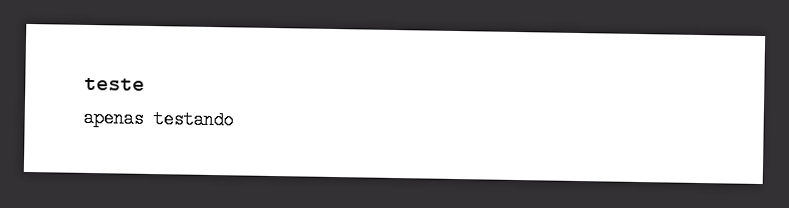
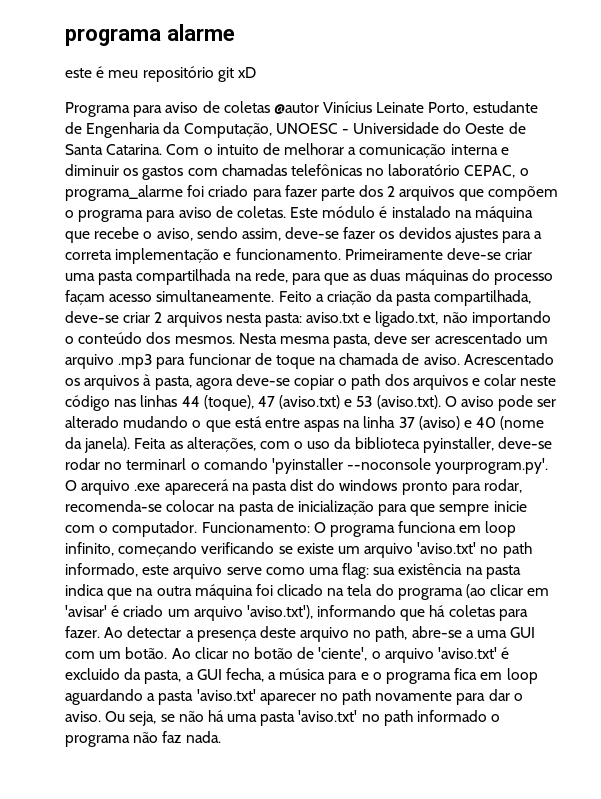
[84,77,145,91] [83,108,234,130] teste // apenas testando -> [65,24,235,46] [65,66,256,82] [65,101,538,117] [65,122,526,138] [65,143,509,158] [65,164,529,180] [65,185,558,201] [65,206,534,222] [65,227,543,243] [65,248,533,264] [65,269,554,285] [65,290,532,306] [65,311,551,327] [65,332,548,348] [65,353,554,369] [65,374,557,390] [65,395,557,411] [65,416,545,432] [65,437,553,453] [65,458,549,474] [65,479,523,495] [65,500,527,516] [65,521,517,537] [65,542,532,558] [65,563,521,579] [65,584,550,600] [65,605,528,621] [65,626,536,642] [65,647,510,663] [65,668,538,684] [65,689,523,705] [65,710,501,726] [65,731,221,747] programa alarme // este é meu repositório git xD // Programa para aviso de coletas @autor Vinícius Leinate Porto, estudante de Engenharia da Computação, UNOESC - Universidade do Oeste de Santa Catarina. Com o intuito de melhorar a comunicação interna e diminuir os gastos com chamadas telefônicas no laboratório CEPAC, o programa_alarme foi criado para fazer parte dos 2 arquivos que compõem o programa para aviso de coletas. Este módulo é instalado na máquina que recebe o aviso, sendo assim, deve-se fazer os devidos ajustes para a correta implementação e funcionamento. Primeiramente deve-se criar uma pasta compartilhada na rede, para que as duas máquinas do processo façam acesso simultaneamente. Feito a criação da pasta compartilhada, deve-se criar 2 arquivos nesta pasta: aviso.txt e ligado.txt, não importando o conteúdo dos mesmos. Nesta mesma pasta, deve ser acrescentado um arquivo .mp3 para funcionar de toque na chamada de aviso. Acrescentado os arquivos à pasta, agora deve-se copiar o path dos arquivos e colar neste código nas linhas 44 (toque), 47 (aviso.txt) e 53 (aviso.txt). O aviso pode ser alterado mudando o que está entre aspas na linha 37 (aviso) e 40 (nome da janela). Feita as alterações, com o uso da biblioteca pyinstaller, deve-se rodar no terminarl o comando 'pyinstaller --noconsole yourprogram.py'. O arquivo .exe aparecerá na pasta dist do windows pronto para rodar, recomenda-se colocar na pasta de inicialização para que sempre inicie com o computador. Funcionamento: O programa funciona em loop infinito, começando verificando se existe um arquivo 'aviso.txt' no path informado, este arquivo serve como uma flag: sua existência na pasta indica que na outra máquina foi clicado na tela do programa (ao clicar em 'avisar' é criado um arquivo 'aviso.txt'), informando que há coletas para fazer. Ao detectar a presença deste arquivo no path, abre-se a uma GUI com um botão. Ao clicar no botão de 'ciente', o arquivo 'aviso.txt' é excluido da pasta, a GUI fecha, a música para e o programa fica em loop aguardando a pasta 'aviso.txt' aparecer no path novamente para dar o aviso. Ou seja, se não há uma pasta 'aviso.txt' no path informado o programa não faz nada.

